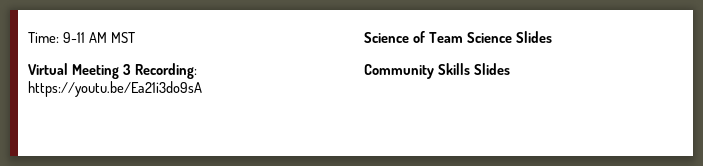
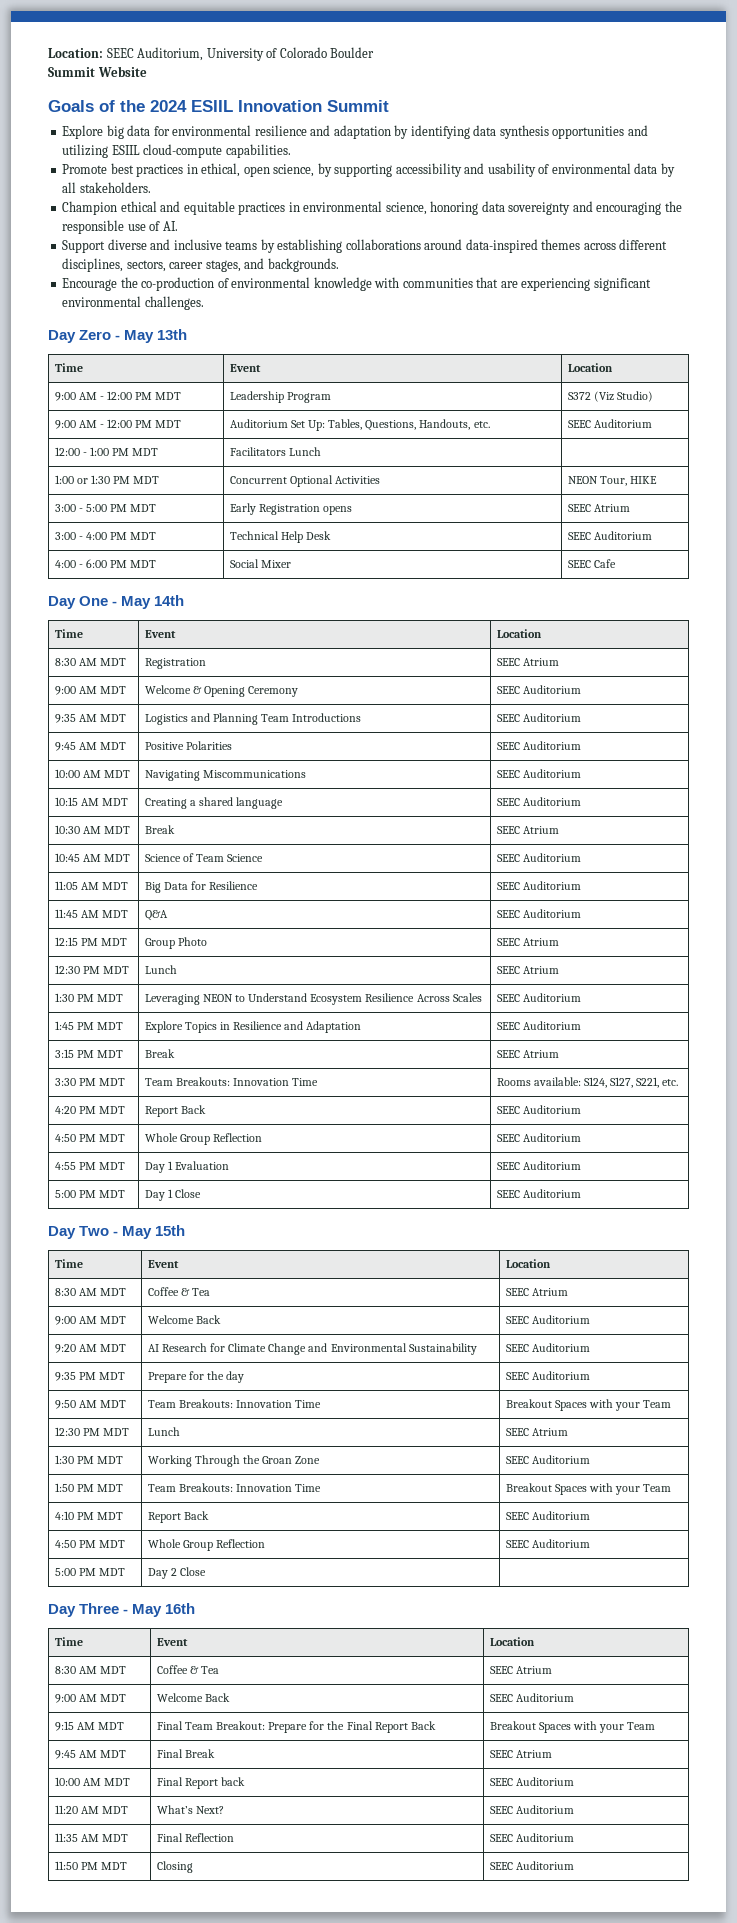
[28,32,135,43] [28,63,197,79] [28,81,202,97] [364,31,552,43] [364,63,510,79] Time: 9-11 AM MST // Virtual Meeting 3 Recording: https://youtu.be/Ea21i3do9sA // Science of Team Science Slides // Community Skills Slides -> [48,47,375,61] [48,66,147,77] [48,100,389,112] [62,125,648,139] [62,144,291,158] [62,163,675,177] [62,182,151,193] [62,201,682,215] [62,220,178,234] [62,239,668,253] [62,258,339,272] [62,277,651,291] [62,296,204,310] [48,329,188,343] [54,363,83,372] [229,364,261,372] [567,363,613,372] [54,391,182,401] [229,391,331,403] [567,391,654,402] [54,419,182,429] [229,419,490,431] [567,419,652,428] [54,447,159,456] [229,447,321,456] [54,475,160,484] [229,475,381,487] [567,476,658,486] [54,504,157,512] [229,503,353,515] [567,504,630,512] [54,532,157,540] [229,531,332,543] [567,531,652,540] [54,559,157,568] [229,559,291,568] [567,559,616,568] [48,595,185,609] [54,629,83,638] [144,630,176,638] [496,629,542,638] [54,658,127,666] [144,658,206,669] [496,658,559,666] [54,686,127,695] [144,685,299,697] [496,685,581,694] [54,714,127,723] [144,713,362,725] [496,713,581,722] [54,742,127,751] [144,741,232,750] [496,741,581,750] [54,769,131,778] [144,770,306,781] [496,769,581,778] [54,797,129,806] [144,797,284,809] [496,797,581,806] [54,825,131,834] [144,825,175,834] [496,826,559,834] [54,853,131,862] [144,853,264,862] [496,853,581,862] [54,881,129,890] [144,881,259,893] [496,881,581,890] [54,909,129,918] [144,910,168,921] [496,909,581,918] [54,937,128,946] [144,937,207,949] [496,938,559,946] [54,965,130,974] [144,965,177,974] [496,966,559,974] [54,993,124,1002] [144,993,482,1005] [496,993,581,1002] [54,1021,124,1030] [144,1021,362,1033] [496,1021,581,1030] [54,1049,124,1058] [144,1049,175,1058] [496,1050,559,1058] [54,1078,126,1086] [144,1077,319,1086] [496,1077,679,1088] [54,1106,126,1114] [144,1105,206,1117] [496,1105,581,1114] [54,1134,126,1142] [144,1133,263,1145] [496,1133,581,1142] [54,1162,126,1170] [144,1161,230,1173] [496,1161,581,1170] [54,1190,126,1198] [144,1189,202,1201] [496,1189,581,1198] [48,1225,186,1239] [54,1259,83,1268] [147,1260,179,1268] [505,1259,551,1268] [54,1288,127,1296] [147,1287,211,1296] [505,1288,568,1296] [54,1316,127,1325] [147,1315,221,1324] [505,1315,590,1324] [54,1344,127,1353] [147,1343,477,1355] [505,1343,590,1352] [54,1372,126,1381] [147,1371,245,1383] [505,1371,590,1380] [54,1400,127,1409] [147,1399,322,1408] [505,1399,672,1411] [54,1427,130,1436] [147,1427,180,1436] [505,1428,568,1436] [54,1455,124,1464] [147,1455,321,1467] [505,1455,590,1464] [54,1483,124,1492] [147,1483,322,1492] [505,1483,672,1495] [54,1511,124,1520] [147,1511,209,1523] [505,1511,590,1520] [54,1540,126,1548] [147,1539,266,1551] [505,1539,590,1548] [54,1568,126,1576] [147,1567,207,1579] [48,1603,196,1617] [54,1637,83,1646] [156,1638,188,1646] [489,1637,535,1646] [54,1666,127,1674] [156,1665,220,1674] [489,1666,552,1674] [54,1694,127,1703] [156,1693,230,1702] [489,1693,574,1702] [54,1721,125,1731] [156,1721,436,1733] [489,1721,656,1733] [54,1750,127,1759] [156,1749,215,1758] [489,1750,552,1758] [54,1777,131,1786] [156,1777,246,1789] [489,1777,574,1786] [54,1805,129,1814] [156,1805,224,1814] [489,1805,574,1814] [54,1833,129,1842] [156,1833,234,1842] [489,1833,574,1842] [54,1861,128,1870] [156,1861,193,1873] [489,1861,574,1870] Location: SEEC Auditorium, University of Colorado Boulder // Summit Website // Goals of the 2024 ESIIL Innovation Summit // Explore big data for environmental resilience and adaptation by identifying data synthesis opportunities and utilizing ESIIL cloud-compute capabilities. // Promote best practices in ethical, open science, by supporting accessibility and usability of environmental data by all stakeholders. // Champion ethical and equitable practices in environmental science, honoring data sovereignty and encouraging the responsible use of AI. // Support diverse and inclusive teams by establishing collaborations around data-inspired themes across different disciplines, sectors, career stages, and backgrounds. // Encourage the co-production of environmental knowledge with communities that are experiencing significant environmental challenges. // Day Zero - May 13th // Time | Event | Location // 9:00 AM - 12:00 PM MDT | Leadership Program | S372 (Viz Studio) // 9:00 AM - 12:00 PM MDT | Auditorium Set Up: Tables, Questions, Handouts, etc. | SEEC Auditorium // 12:00 - 1:00 PM MDT | Facilitators Lunch | // 1:00 or 1:30 PM MDT | Concurrent Optional Activities | NEON Tour, HIKE // 3:00 - 5:00 PM MDT | Early Registration opens | SEEC Atrium // 3:00 - 4:00 PM MDT | Technical Help Desk | SEEC Auditorium // 4:00 - 6:00 PM MDT | Social Mixer | SEEC Cafe // Day One - May 14th // Time | Event | Location // 8:30 AM MDT | Registration | SEEC Atrium // 9:00 AM MDT | Welcome & Opening Ceremony | SEEC Auditorium // 9:35 AM MDT | Logistics and Planning Team Introductions | SEEC Auditorium // 9:45 AM MDT | Positive Polarities | SEEC Auditorium // 10:00 AM MDT | Navigating Miscommunications | SEEC Auditorium // 10:15 AM MDT | Creating a shared language | SEEC Auditorium // 10:30 AM MDT | Break | SEEC Atrium // 10:45 AM MDT | Science of Team Science | SEEC Auditorium // 11:05 AM MDT | Big Data for Resilience | SEEC Auditorium // 11:45 AM MDT | Q&A | SEEC Auditorium // 12:15 PM MDT | Group Photo | SEEC Atrium // 12:30 PM MDT | Lunch | SEEC Atrium // 1:30 PM MDT | Leveraging NEON to Understand Ecosystem Resilience Across Scales | SEEC Auditorium // 1:45 PM MDT | Explore Topics in Resilience and Adaptation | SEEC Auditorium // 3:15 PM MDT | Break | SEEC Atrium // 3:30 PM MDT | Team Breakouts: Innovation Time | Rooms available: S124, S127, S221, etc. // 4:20 PM MDT | Report Back | SEEC Auditorium // 4:50 PM MDT | Whole Group Reflection | SEEC Auditorium // 4:55 PM MDT | Day 1 Evaluation | SEEC Auditorium // 5:00 PM MDT | Day 1 Close | SEEC Auditorium // Day Two - May 15th // Time | Event | Location // 8:30 AM MDT | Coffee & Tea | SEEC Atrium // 9:00 AM MDT | Welcome Back | SEEC Auditorium // 9:20 AM MDT | AI Research for Climate Change and Environmental Sustainability | SEEC Auditorium // 9:35 PM MDT | Prepare for the day | SEEC Auditorium // 9:50 AM MDT | Team Breakouts: Innovation Time | Breakout Spaces with your Team // 12:30 PM MDT | Lunch | SEEC Atrium // 1:30 PM MDT | Working Through the Groan Zone | SEEC Auditorium // 1:50 PM MDT | Team Breakouts: Innovation Time | Breakout Spaces with your Team // 4:10 PM MDT | Report Back | SEEC Auditorium // 4:50 PM MDT | Whole Group Reflection | SEEC Auditorium // 5:00 PM MDT | Day 2 Close | // Day Three - May 16th // Time | Event | Location // 8:30 AM MDT | Coffee & Tea | SEEC Atrium // 9:00 AM MDT | Welcome Back | SEEC Auditorium // 9:15 AM MDT | Final Team Breakout: Prepare for the Final Report Back | Breakout Spaces with your Team // 9:45 AM MDT | Final Break | SEEC Atrium // 10:00 AM MDT | Final Report back | SEEC Auditorium // 11:20 AM MDT | What’s Next? | SEEC Auditorium // 11:35 AM MDT | Final Reflection | SEEC Auditorium // 11:50 PM MDT | Closing | SEEC Auditorium

